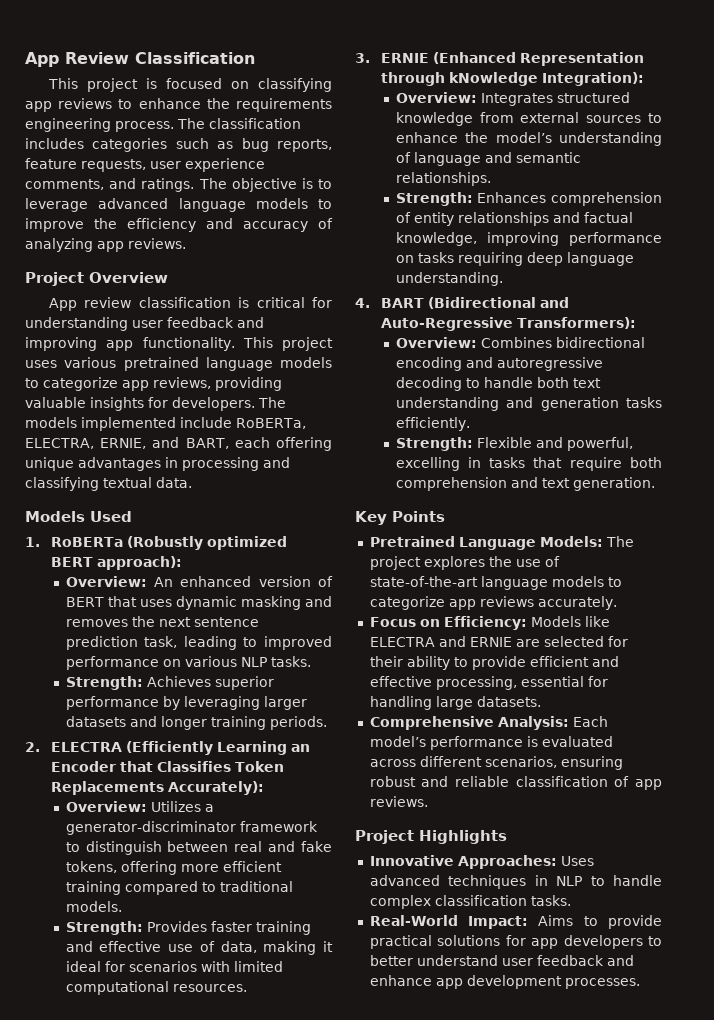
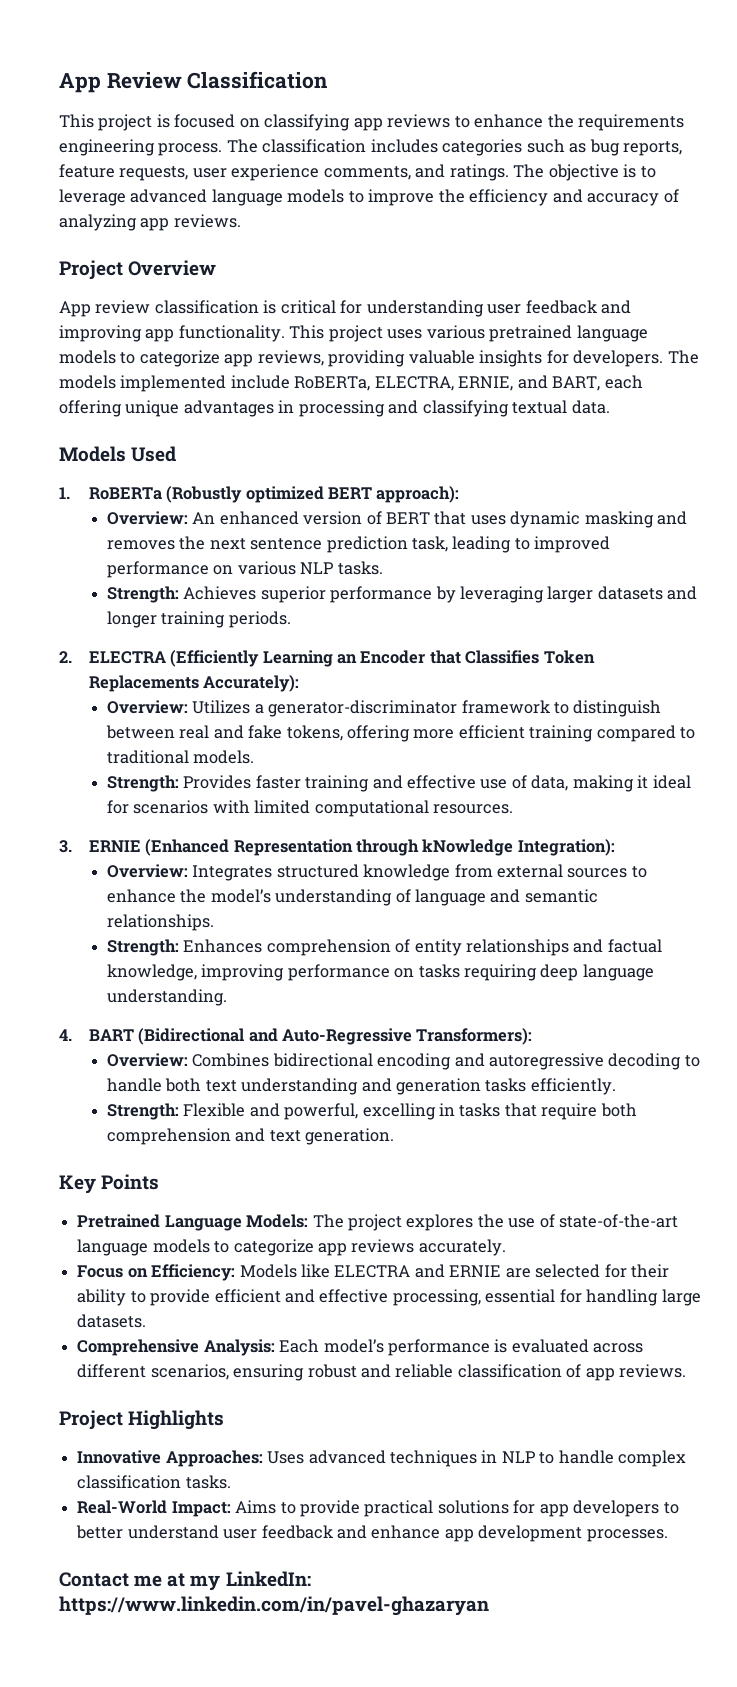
(640, 983) none -> [59,1571,311,1591] [59,1596,489,1616] // Contact me at my LinkedIn: https://www.linkedin.com/in/pavel-ghazaryan

